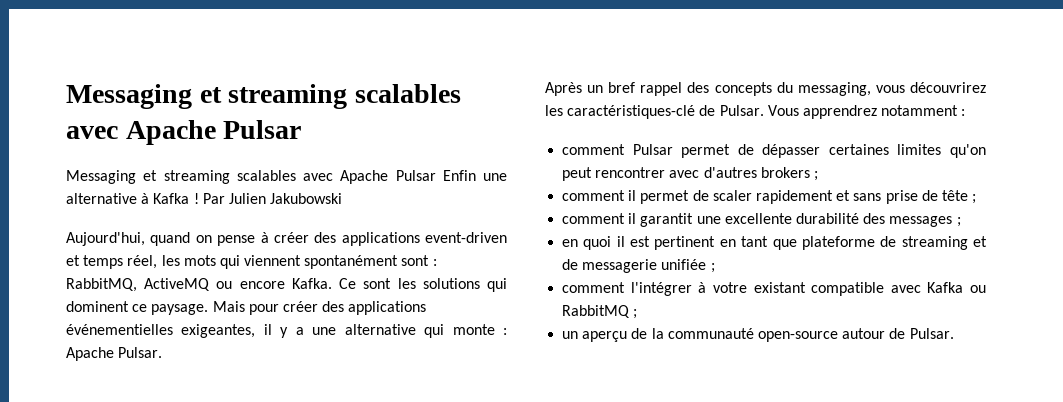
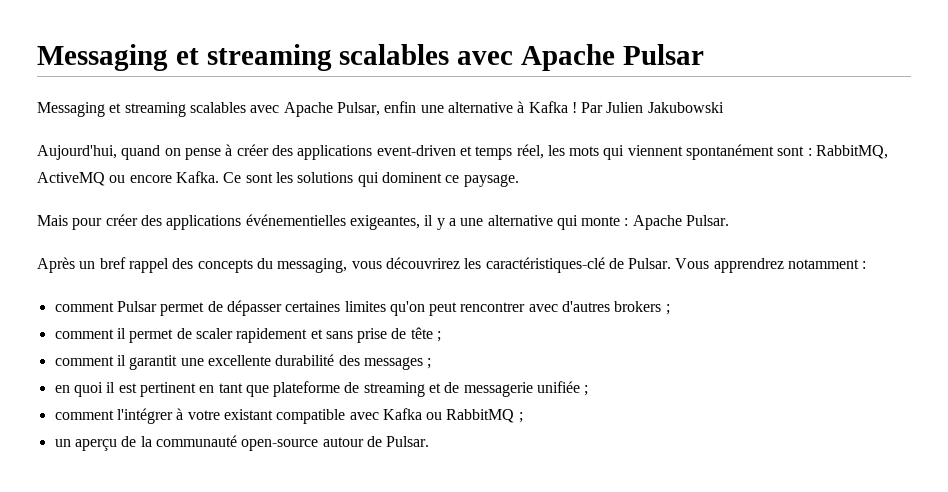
[395,170,476,181] Pulsar Enfin -> [336,101,417,116] Pulsar, enfin
(209, 309) none -> (519, 180) //

